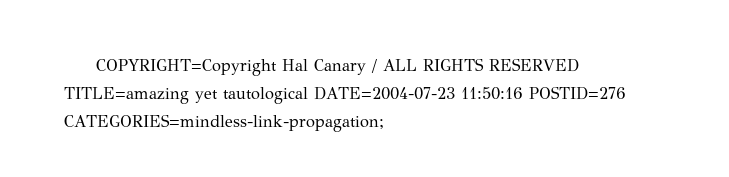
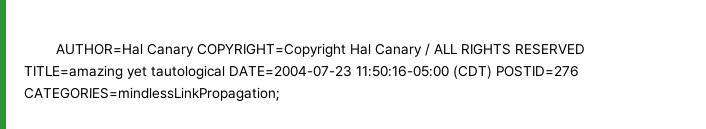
(95, 67) none -> [55,43,194,57] AUTHOR=Hal Canary
[460,86,626,100] [64,114,384,132] 11:50:16 POSTID=276 CATEGORIES=mindless-link-propagation; -> [356,65,579,79] [24,87,280,101] 11:50:16-05:00 (CDT) POSTID=276 CATEGORIES=mindlessLinkPropagation;

